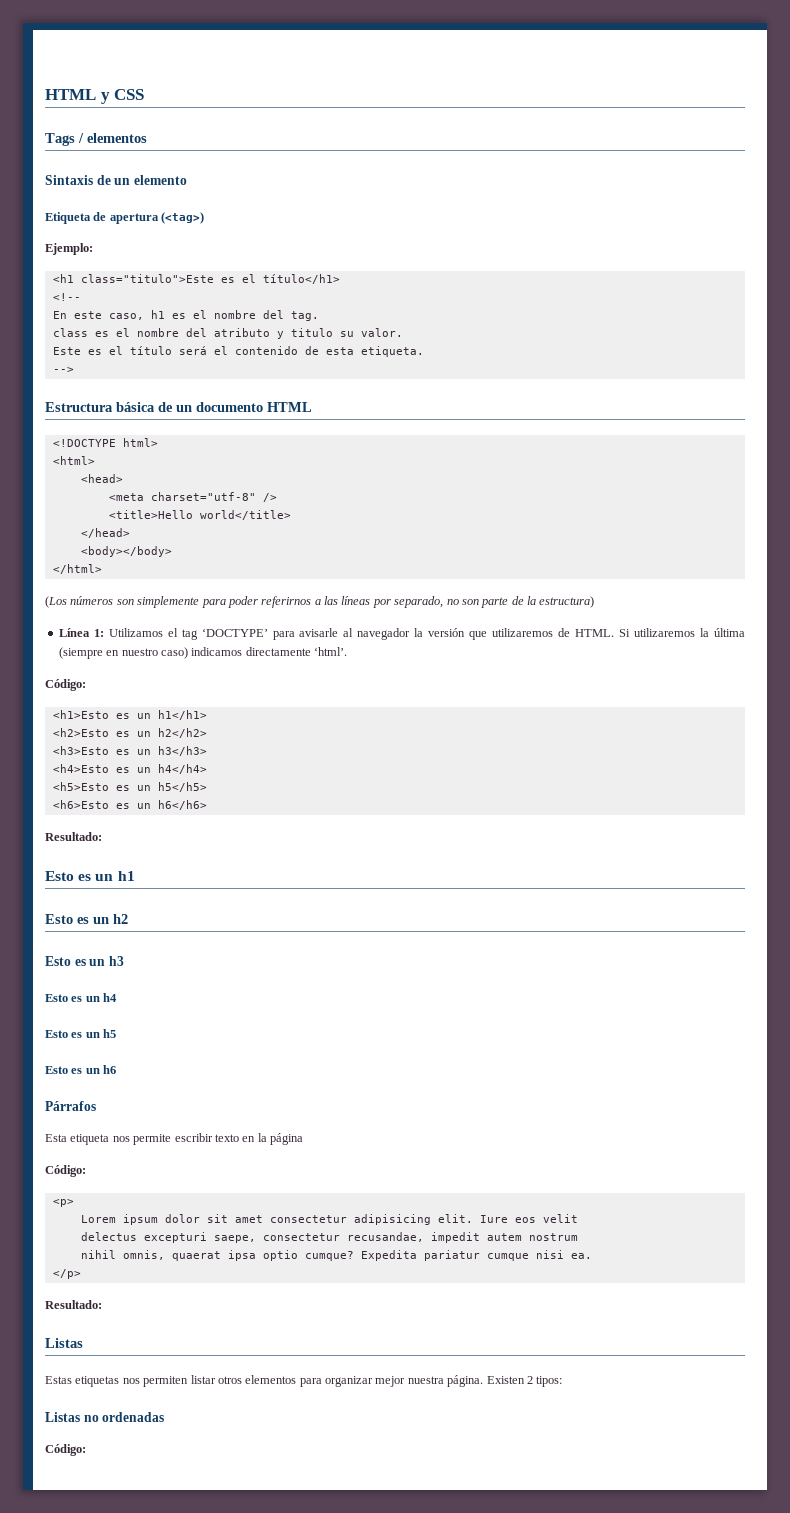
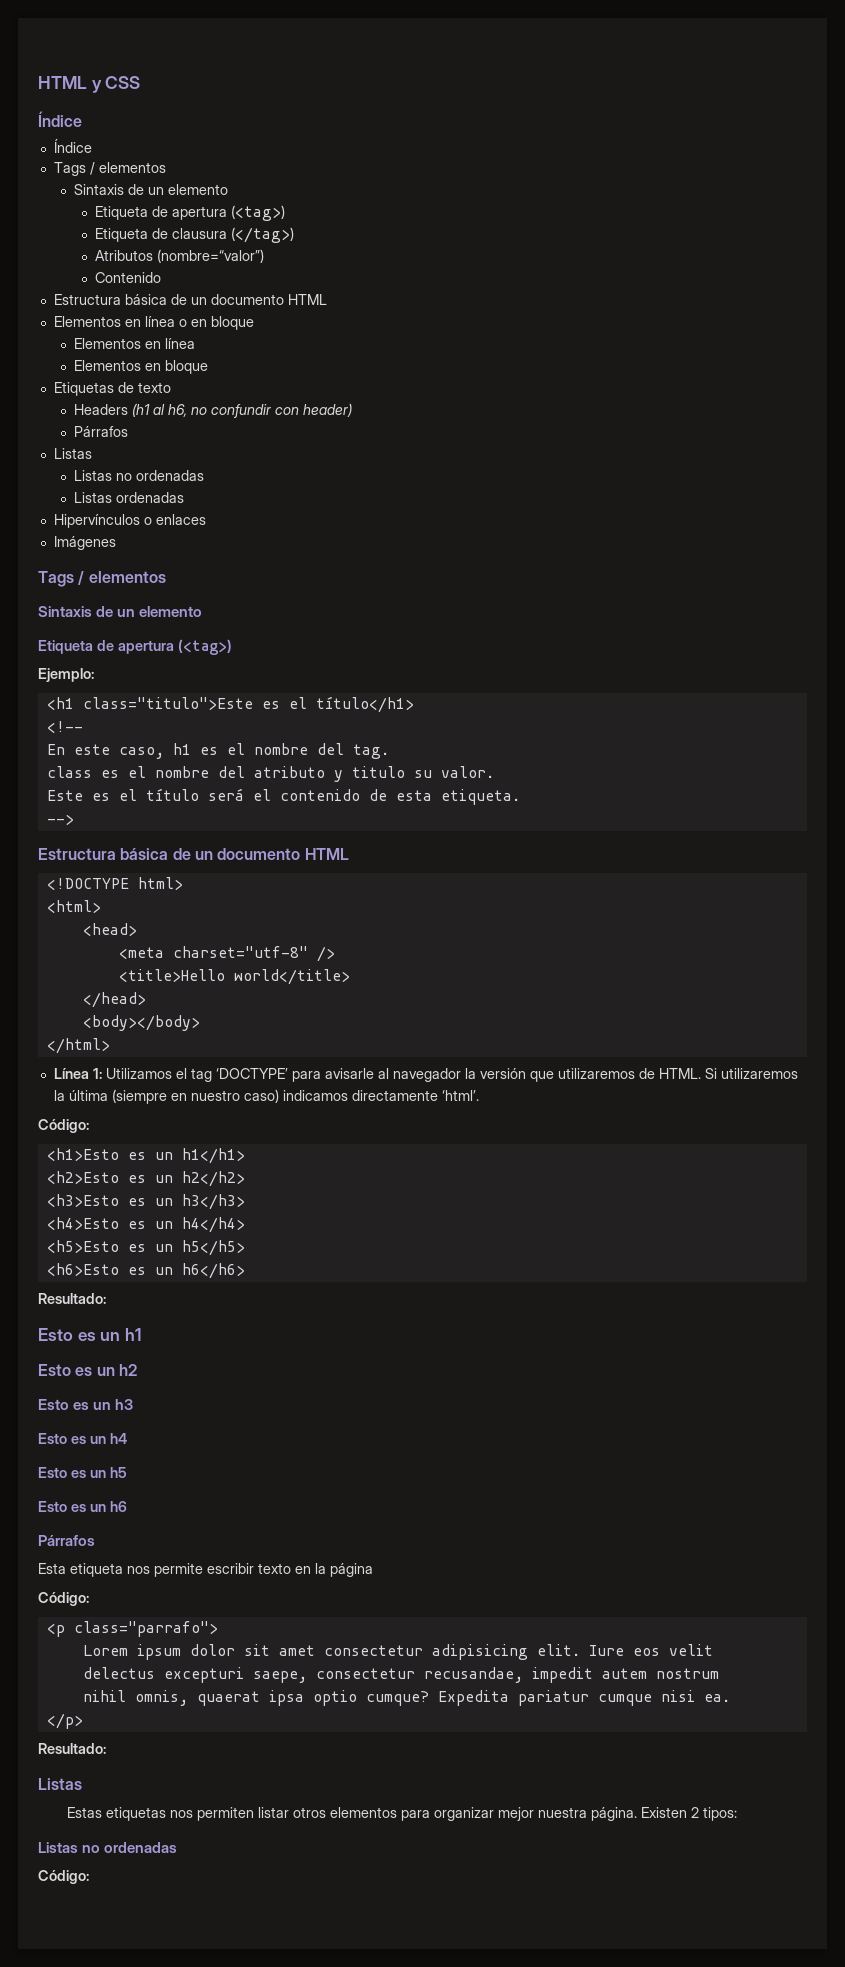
(145, 94) none -> [38,111,82,127] [53,138,92,153] [53,162,166,176] [74,184,229,195] [94,205,285,221] [94,227,294,243] [94,249,264,263] [94,272,161,283] [53,294,327,305] [53,316,254,330] [74,338,196,349] [74,360,209,374] [53,382,171,396] [74,403,353,418] [74,426,129,437] [53,448,92,459] [74,470,205,481] [74,492,185,503] [53,514,206,528] [53,536,116,550] // Índice // Índice // Tags / elementos // Sintaxis de un elemento // Etiqueta de apertura (<tag>) // Etiqueta de clausura (</tag>) // Atributos (nombre=“valor”) // Contenido // Estructura básica de un documento HTML // Elementos en línea o en bloque // Elementos en línea // Elementos en bloque // Etiquetas de texto // Headers (h1 al h6, no confundir con header) // Párrafos // Listas // Listas no ordenadas // Listas ordenadas // Hipervínculos o enlaces // Imágenes
[45,596,595,608] // (Los números son simplemente para poder referirnos a las líneas por separado, no son parte de la estructura) -> (110, 1046) none
[52,1199,74,1207] <p> -> [46,1621,218,1637] <p class="parrafo">

